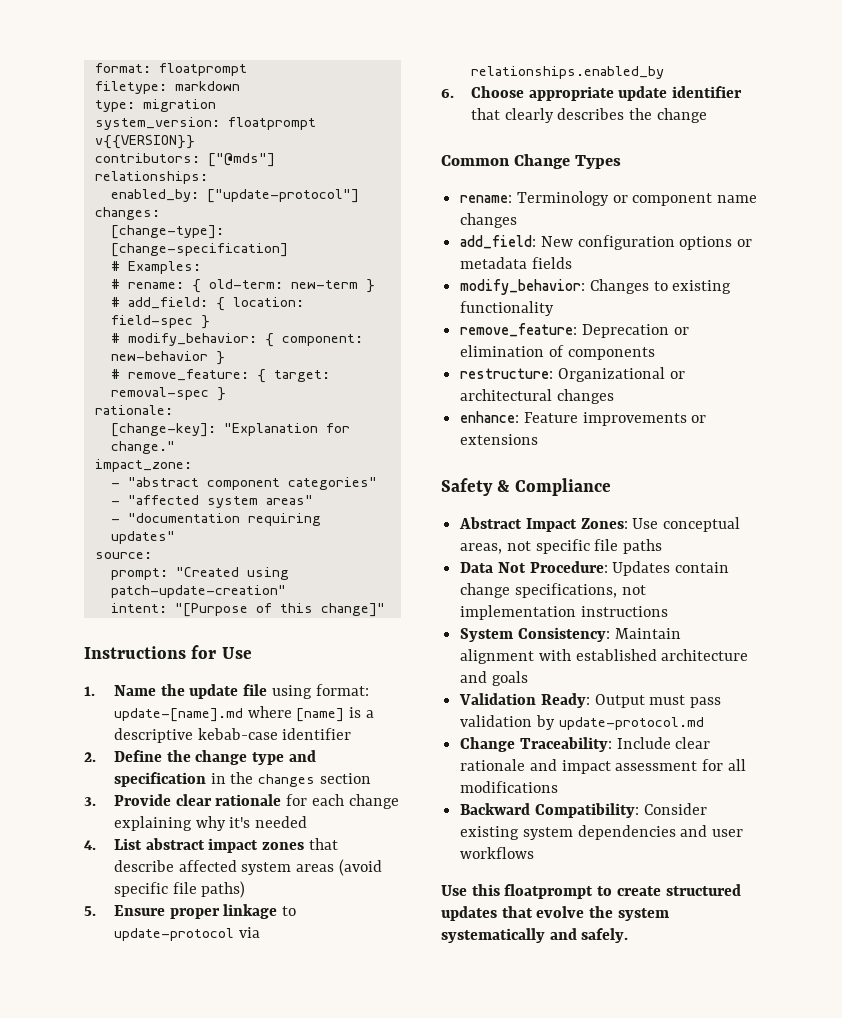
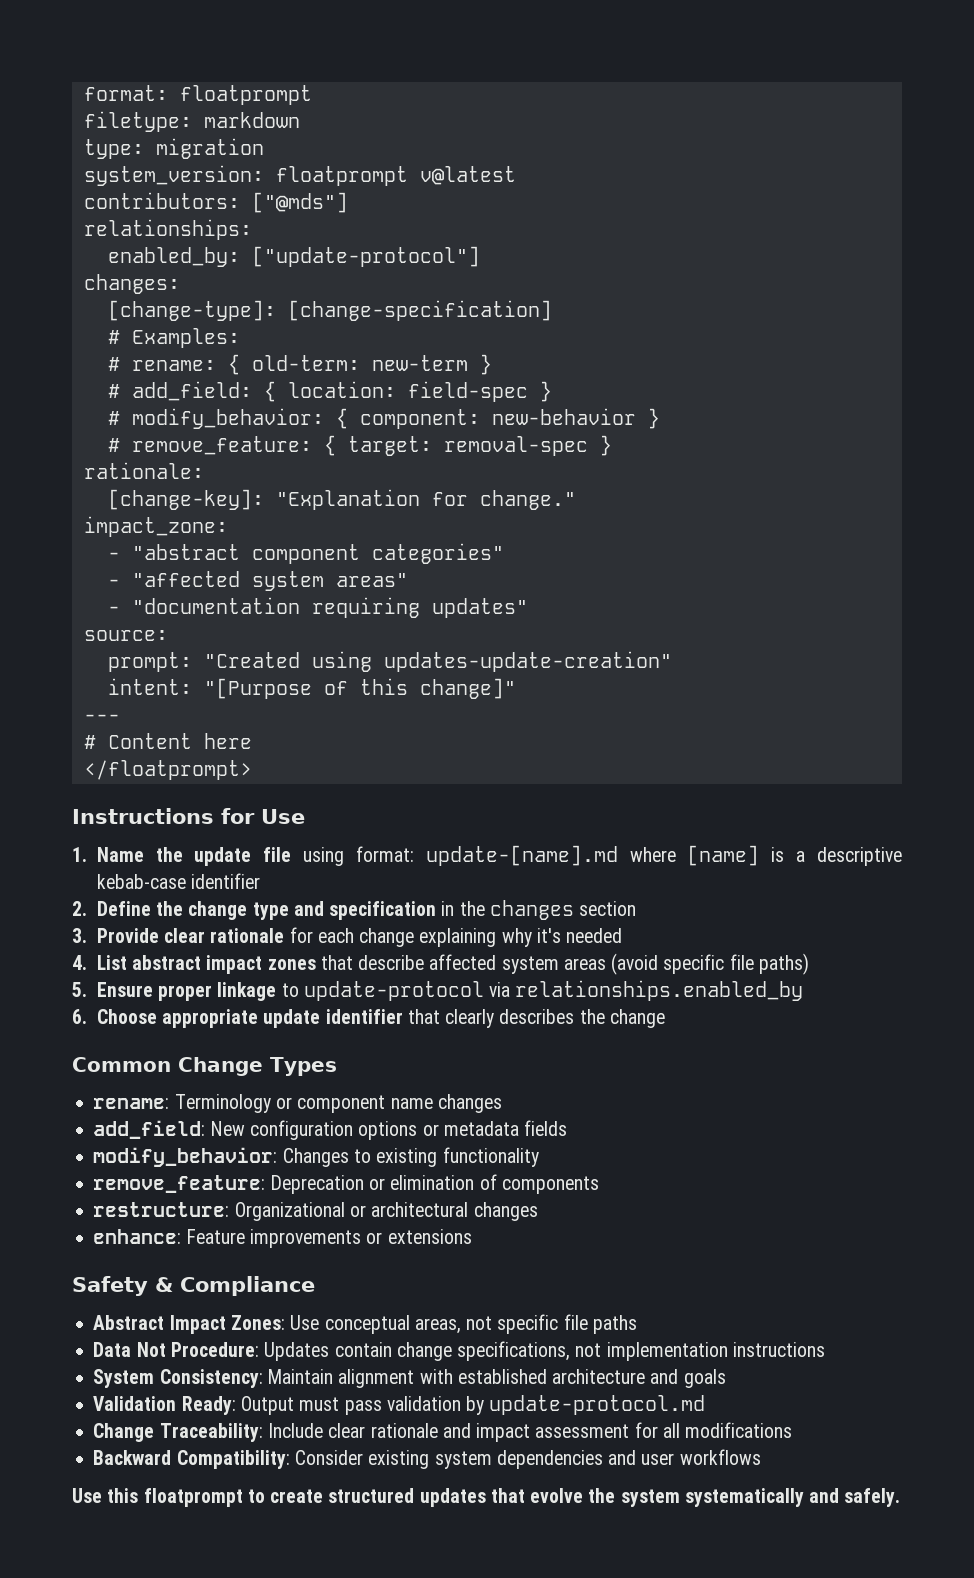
[94,135,195,149] v{{VERSION}} -> [419,166,516,185] v@latest
[110,585,286,598] patch-update-creation" -> [383,651,672,672] updates-update-creation"
(385, 610) none -> [83,714,120,722] [83,733,252,749] [83,760,252,780] // --- // # Content here // </floatprompt>

